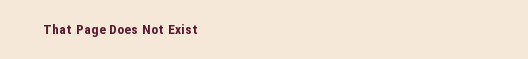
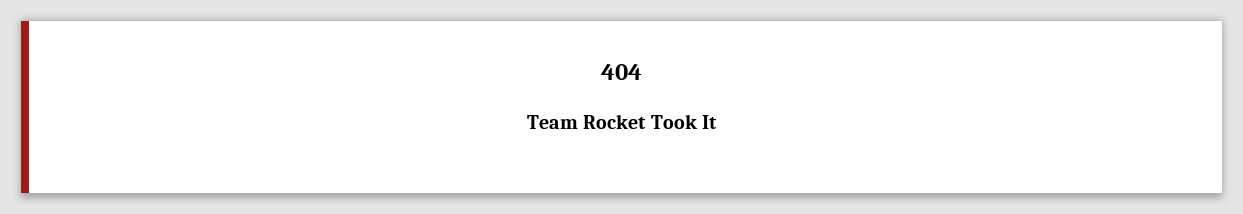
[43,24,198,37] That Page Does Not Exist -> [601,64,642,80] [526,114,718,129] 404 // Team Rocket Took It

